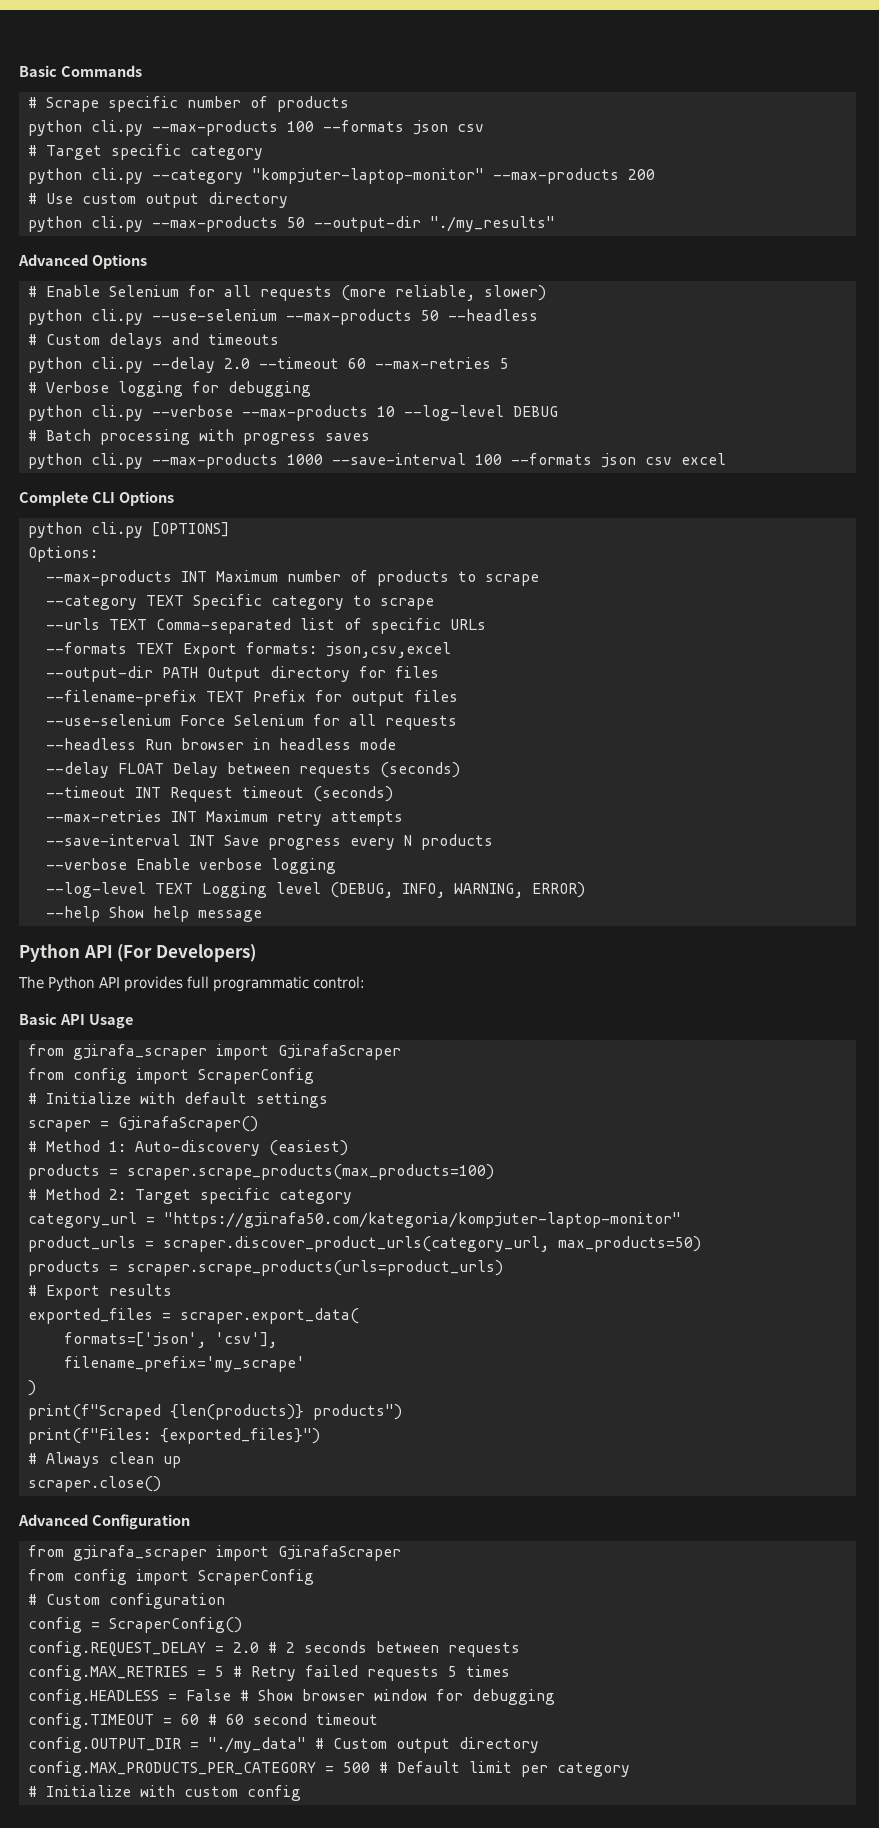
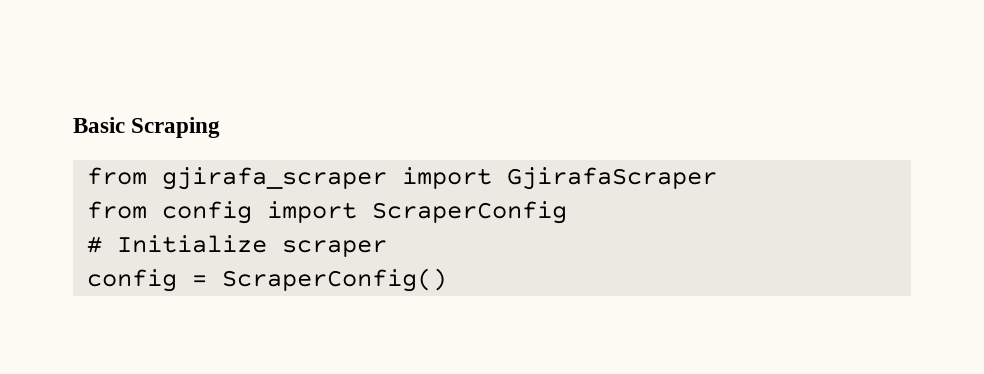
[19,65,142,77] [27,96,349,112] [27,120,484,136] [27,144,263,160] [27,168,655,184] [27,192,288,208] [27,216,555,232] [18,254,147,269] [27,285,546,301] [27,309,538,325] [27,333,279,349] [27,357,509,373] [27,381,311,397] [27,405,558,421] [27,429,370,445] [27,453,726,469] [19,491,174,506] [27,522,229,538] [27,546,98,562] [45,570,539,586] [45,594,434,610] [45,618,486,634] [45,642,451,658] [45,666,439,682] [45,690,458,706] [45,714,457,730] [45,738,396,750] [45,762,460,778] [45,786,393,802] [45,810,403,826] [45,834,493,850] [45,858,336,874] [45,882,585,898] [45,906,262,922] [19,944,256,962] [18,976,365,992] [19,1013,133,1029] Basic Commands // # Scrape specific number of products // python cli.py --max-products 100 --formats json csv // # Target specific category // python cli.py --category "kompjuter-laptop-monitor" --max-products 200 // # Use custom output directory // python cli.py --max-products 50 --output-dir "./my_results" // Advanced Options // # Enable Selenium for all requests (more reliable, slower) // python cli.py --use-selenium --max-products 50 --headless // # Custom delays and timeouts // python cli.py --delay 2.0 --timeout 60 --max-retries 5 // # Verbose logging for debugging // python cli.py --verbose --max-products 10 --log-level DEBUG // # Batch processing with progress saves // python cli.py --max-products 1000 --save-interval 100 --formats json csv excel // Complete CLI Options // python cli.py [OPTIONS] // Options: // --max-products INT Maximum number of products to scrape // --category TEXT Specific category to scrape // --urls TEXT Comma-separated list of specific URLs // --formats TEXT Export formats: json,csv,excel // --output-dir PATH Output directory for files // --filename-prefix TEXT Prefix for output files // --use-selenium Force Selenium for all requests // --headless Run browser in headless mode // --delay FLOAT Delay between requests (seconds) // --timeout INT Request timeout (seconds) // --max-retries INT Maximum retry attempts // --save-interval INT Save progress every N products // --verbose Enable verbose logging // --log-level TEXT Logging level (DEBUG, INFO, WARNING, ERROR) // --help Show help message // Python API (For Developers) // The Python API provides full programmatic control: // Basic API Usage -> [73,117,221,138] Basic Scraping
[139,1092,328,1108] [27,1116,258,1132] [27,1140,348,1156] [27,1164,494,1180] [27,1188,352,1204] [27,1212,681,1228] [27,1236,701,1252] [27,1260,503,1276] [27,1284,172,1300] [27,1308,359,1324] [63,1332,277,1348] [63,1356,305,1372] [27,1380,36,1396] [27,1404,402,1420] [27,1428,320,1444] [27,1452,181,1468] [27,1476,161,1492] [18,1514,190,1530] [27,1545,401,1561] [27,1569,314,1585] [27,1593,225,1609] [27,1617,242,1633] [27,1641,520,1657] [27,1665,510,1681] [27,1689,555,1705] [27,1713,378,1729] [27,1737,539,1753] [27,1761,630,1777] [27,1785,301,1801] with default settings // scraper = GjirafaScraper() // # Method 1: Auto-discovery (easiest) // products = scraper.scrape_products(max_products=100) // # Method 2: Target specific category // category_url = "https://gjirafa50.com/kategoria/kompjuter-laptop-monitor" // product_urls = scraper.discover_product_urls(category_url, max_products=50) // products = scraper.scrape_products(urls=product_urls) // # Export results // exported_files = scraper.export_data( // formats=['json', 'csv'], // filename_prefix='my_scrape' // ) // print(f"Scraped {len(products)} products") // print(f"Files: {exported_files}") // # Always clean up // scraper.close() // Advanced Configuration // from gjirafa_scraper import GjirafaScraper // from config import ScraperConfig // # Custom configuration // config = ScraperConfig() // config.REQUEST_DELAY = 2.0 # 2 seconds between requests // config.MAX_RETRIES = 5 # Retry failed requests 5 times // config.HEADLESS = False # Show browser window for debugging // config.TIMEOUT = 60 # 60 second timeout // config.OUTPUT_DIR = "./my_data" # Custom output directory // config.MAX_PRODUCTS_PER_CATEGORY = 500 # Default limit per category // # Initialize with custom config -> [281,240,387,257] [86,268,447,292] scraper // config = ScraperConfig()

